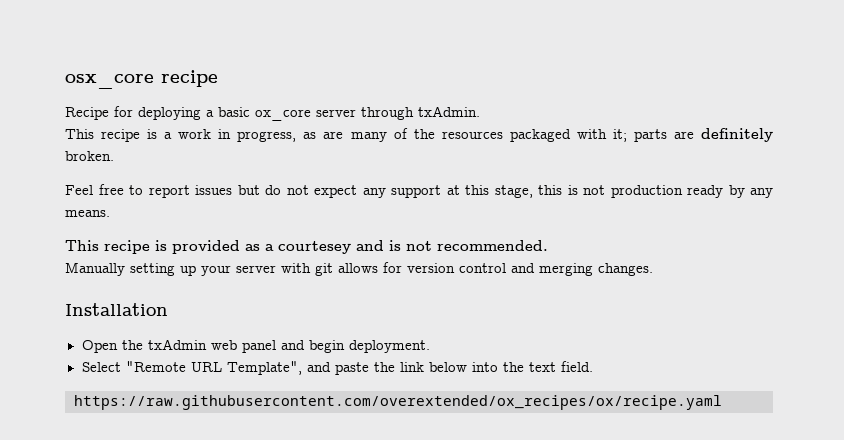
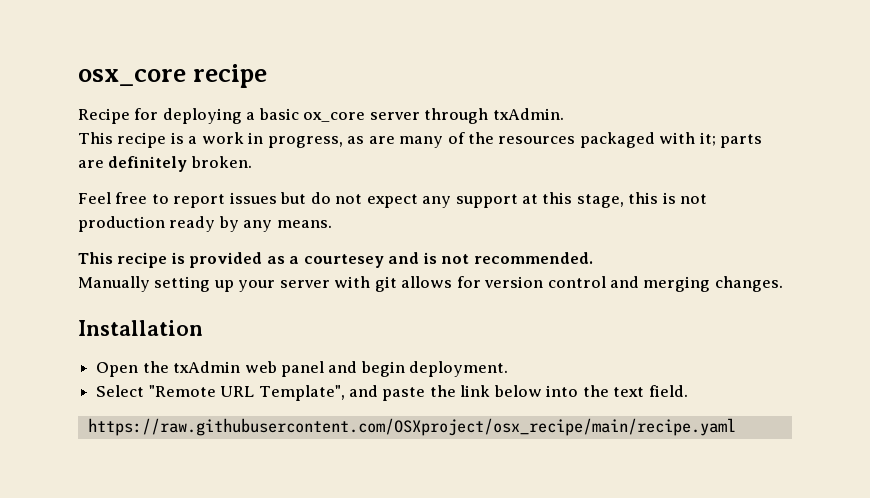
[74,395,722,410] https://raw.githubusercontent.com/overextended/ox_recipes/ox/recipe.yaml -> [87,418,736,436] https://raw.githubusercontent.com/OSXproject/osx_recipe/main/recipe.yaml

